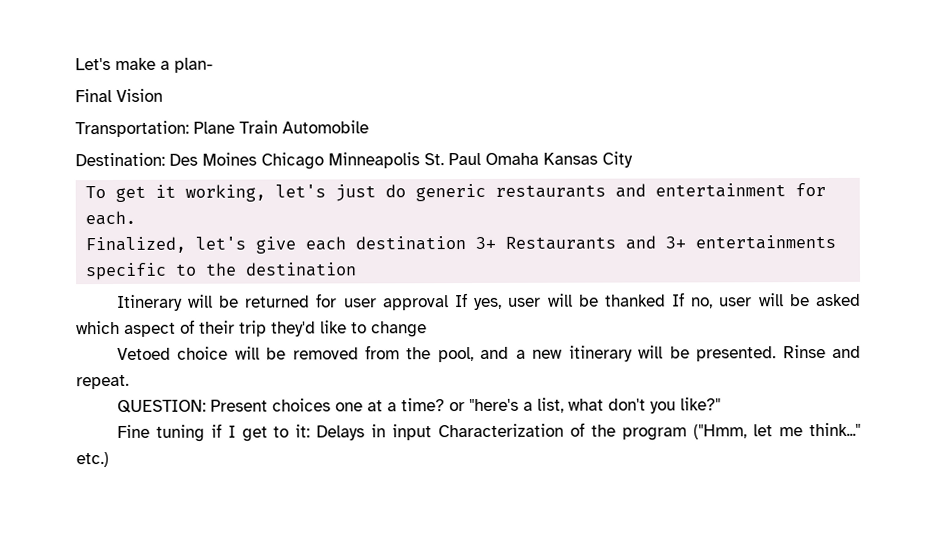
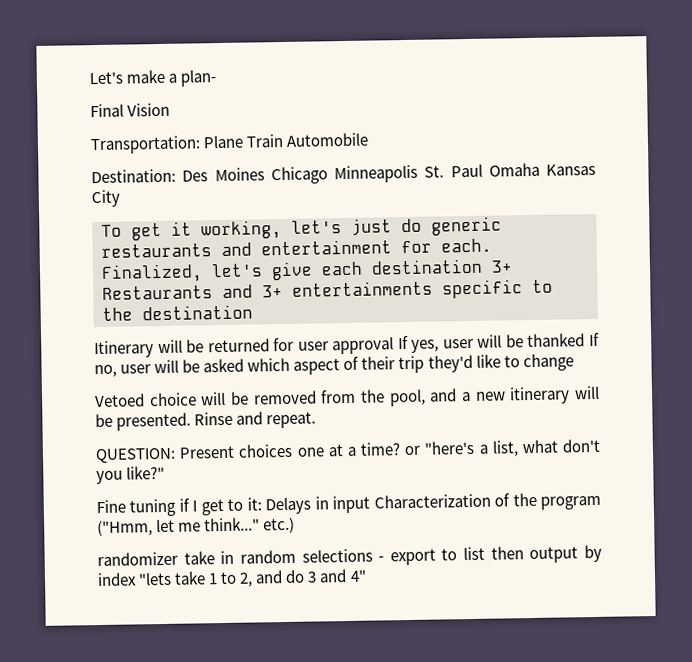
(109, 460) none -> [97,544,602,567] [97,569,367,587] // randomizer take in random selections - export to list then output by index "lets take 1 to 2, and do 3 and 4"

